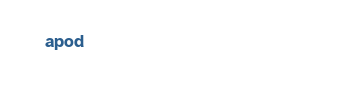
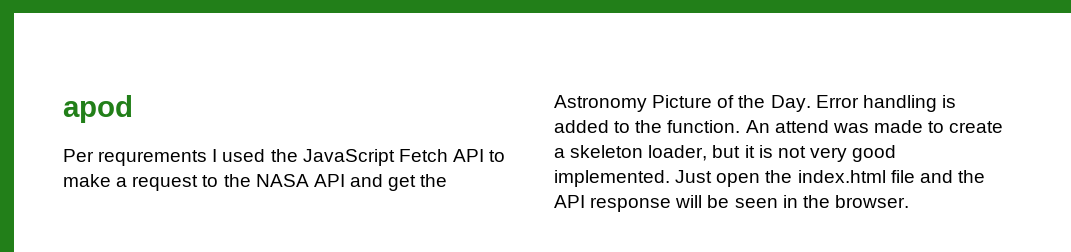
(84, 42) none -> [63,149,506,166] [63,174,448,191] [554,95,956,112] [554,120,1004,133] [554,145,897,162] [554,170,985,187] [554,195,909,212] // Per requrements I used the JavaScript Fetch API to make a request to the NASA API and get the Astronomy Picture of the Day. Error handling is added to the function. An attend was made to create a skeleton loader, but it is not very good implemented. Just open the index.html file and the API response will be seen in the browser.

